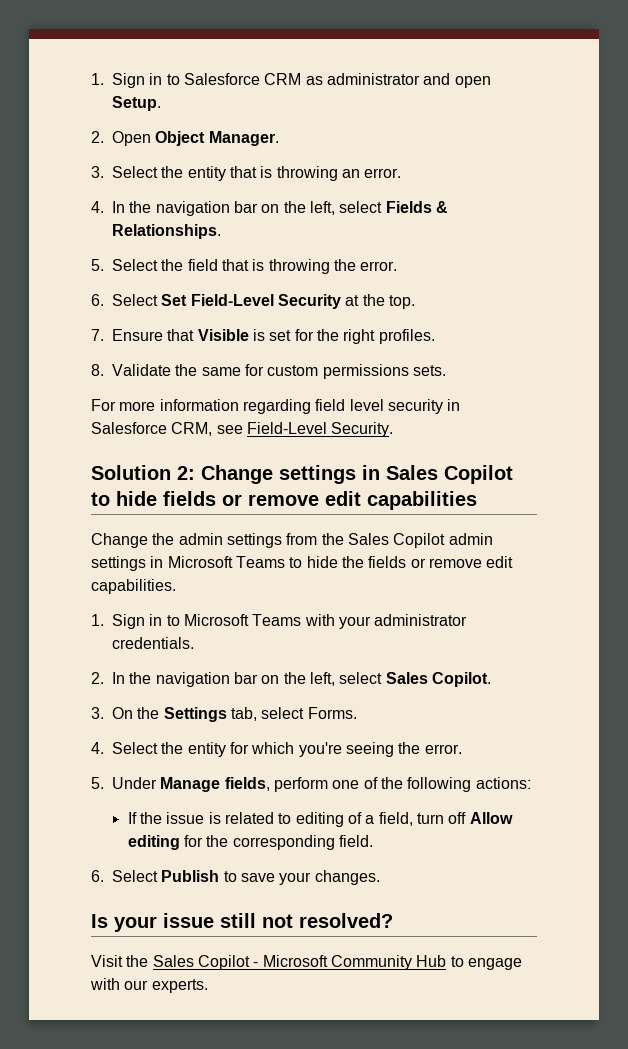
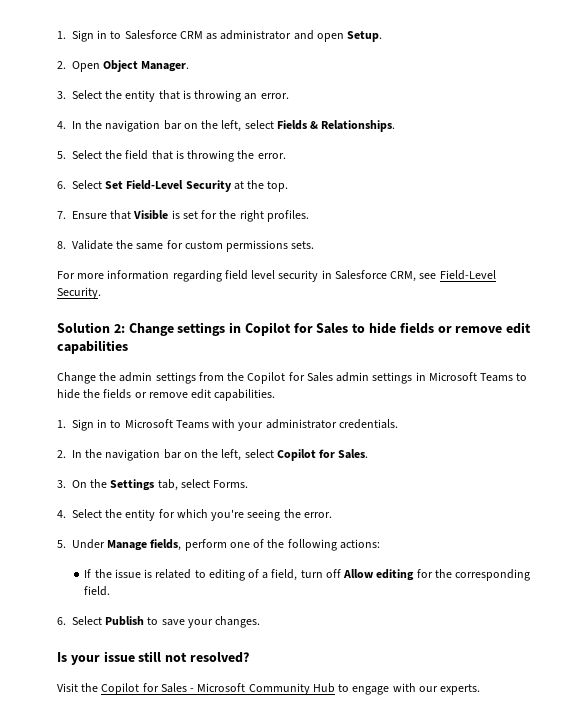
[386,465,513,484] Sales Copilot -> [244,322,349,336] Copilot for Sales
[347,533,446,548] Sales Copilot -> [247,372,333,384] Copilot for Sales
[385,672,491,687] Sales Copilot. -> [276,449,369,461] Copilot for Sales.
[152,955,250,970] Sales Copilot -> [101,683,187,695] Copilot for Sales

